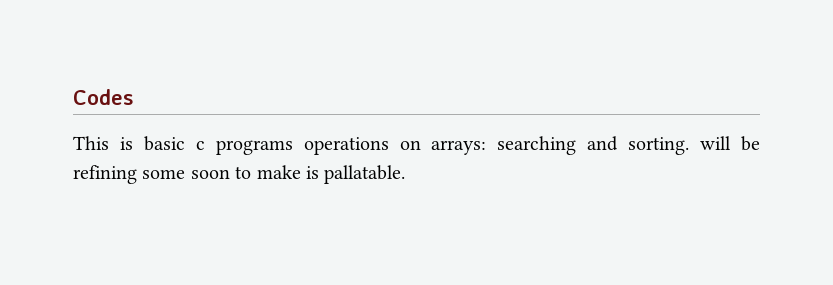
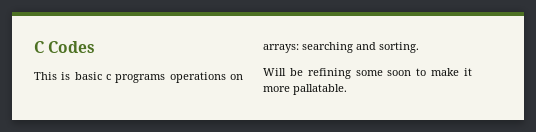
(73, 97) none -> [34,41,44,53] C
[700,136,732,150] will -> [263,68,286,76] // Will
[306,166,319,179] is -> [464,68,472,76] [263,86,290,92] it more

